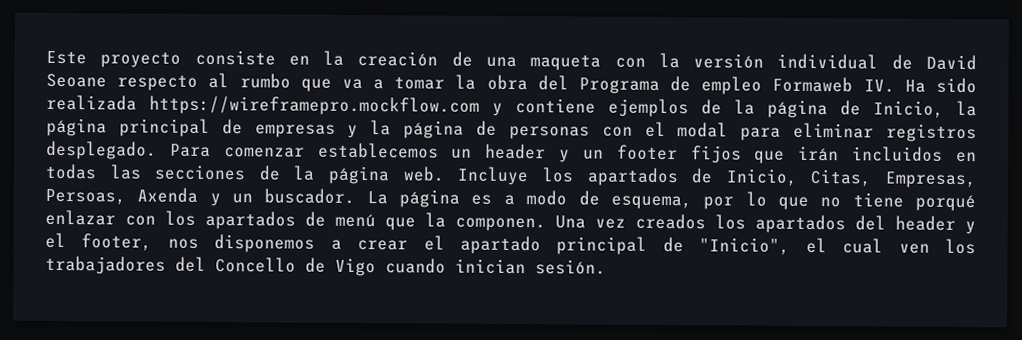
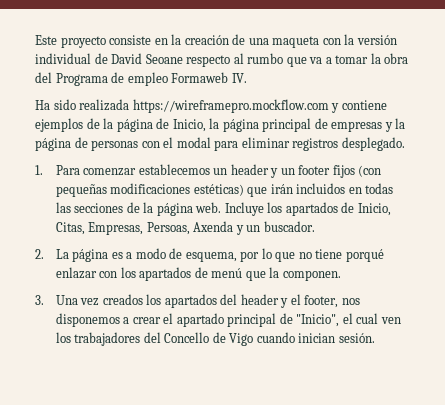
(895, 86) none -> (247, 78) //
(157, 150) none -> [35,165,43,175] // 1.
(742, 154) none -> [358,165,382,177] [55,183,244,197] (con pequeñas modificaciones estéticas)
(356, 196) none -> [35,249,44,259] // 2.
(546, 224) none -> [35,295,44,305] // 3.

